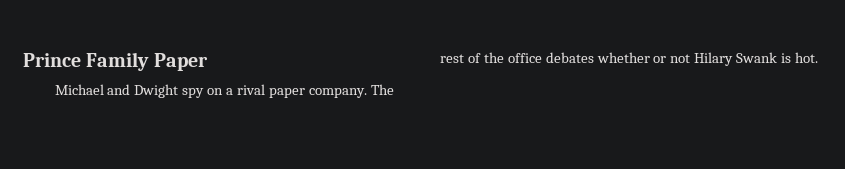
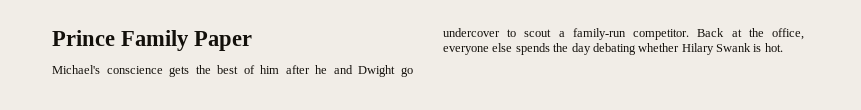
[54,84,394,98] [440,52,691,63] Michael and Dwight spy on a rival paper company. The rest of the office debates whether or not -> [52,65,413,77] [443,28,804,40] [443,43,680,55] Michael's conscience gets the best of him after he and Dwight go undercover to scout a family-run competitor. Back at the office, everyone else spends the day debating whether

